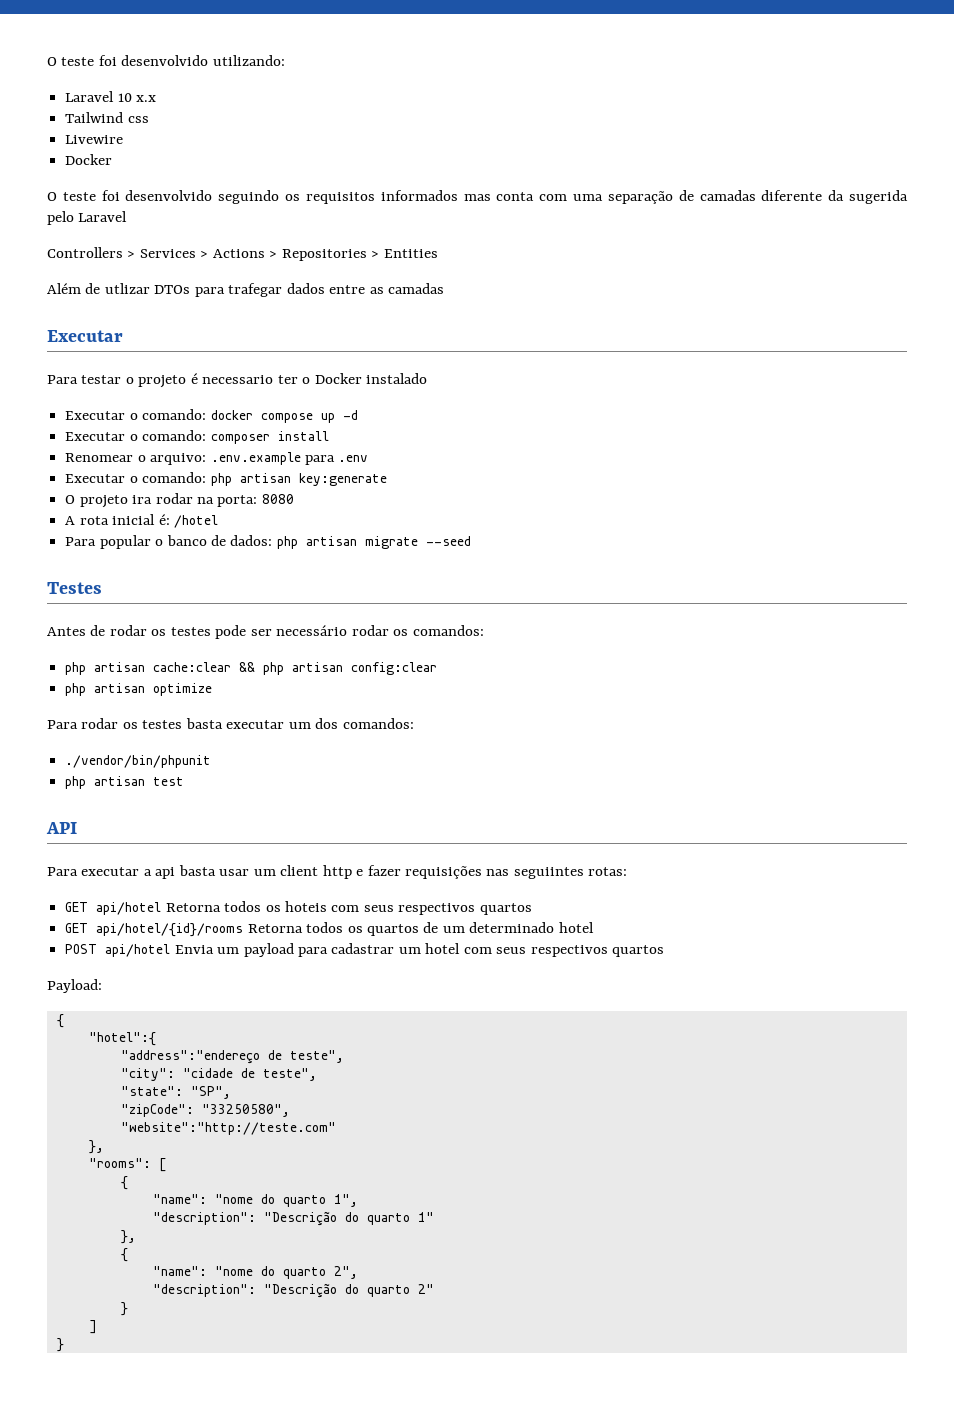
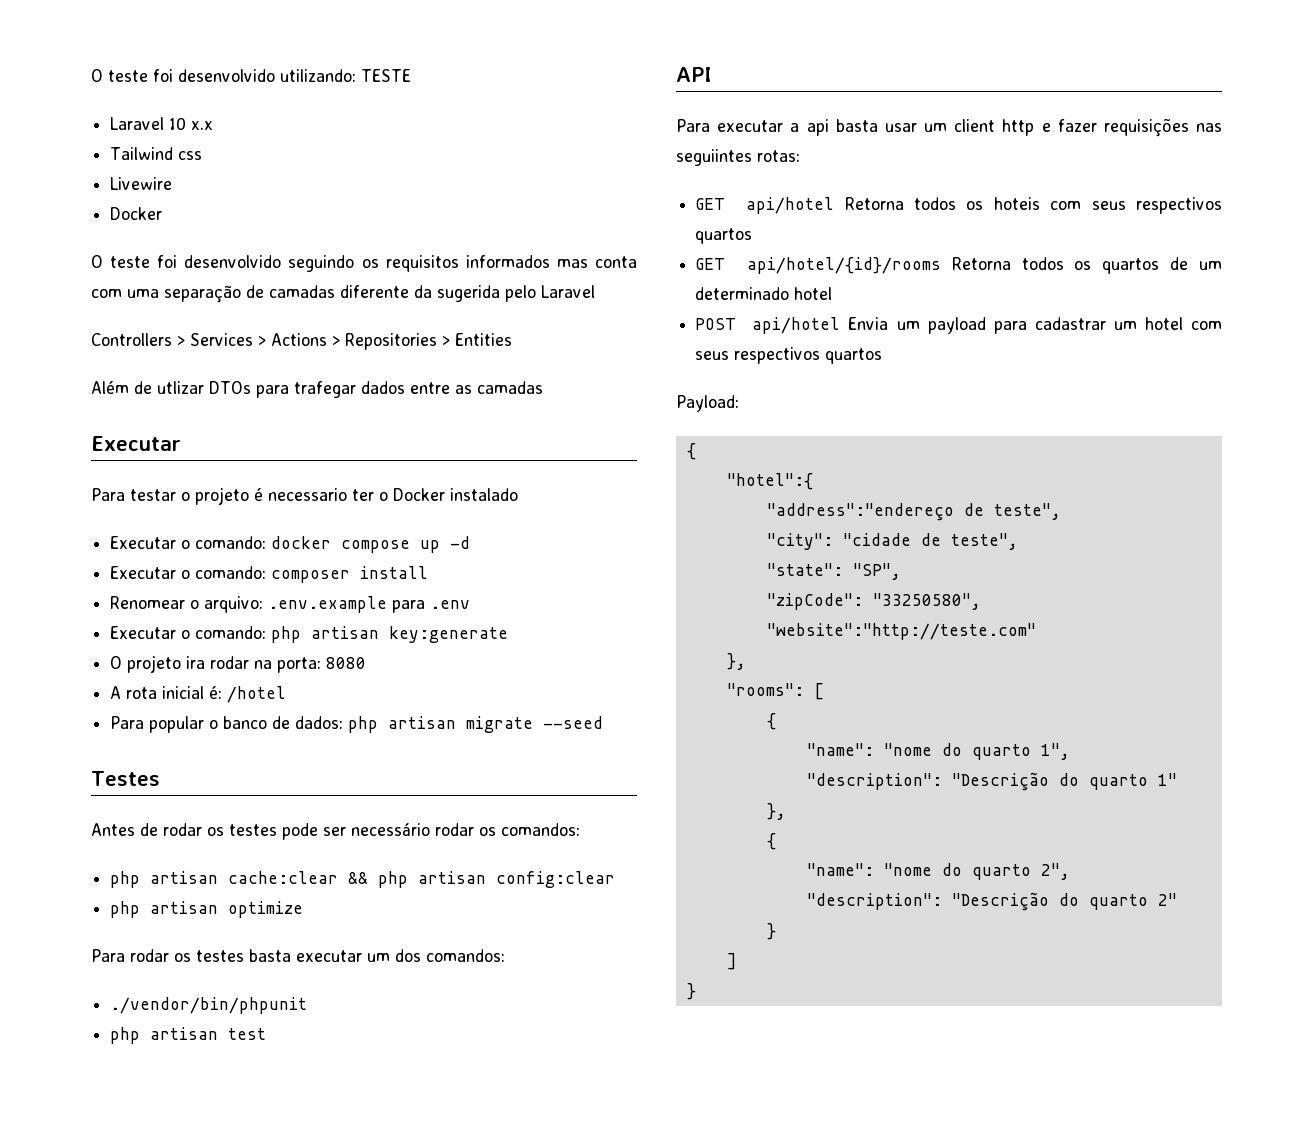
(285, 60) none -> [361,69,411,82] TESTE

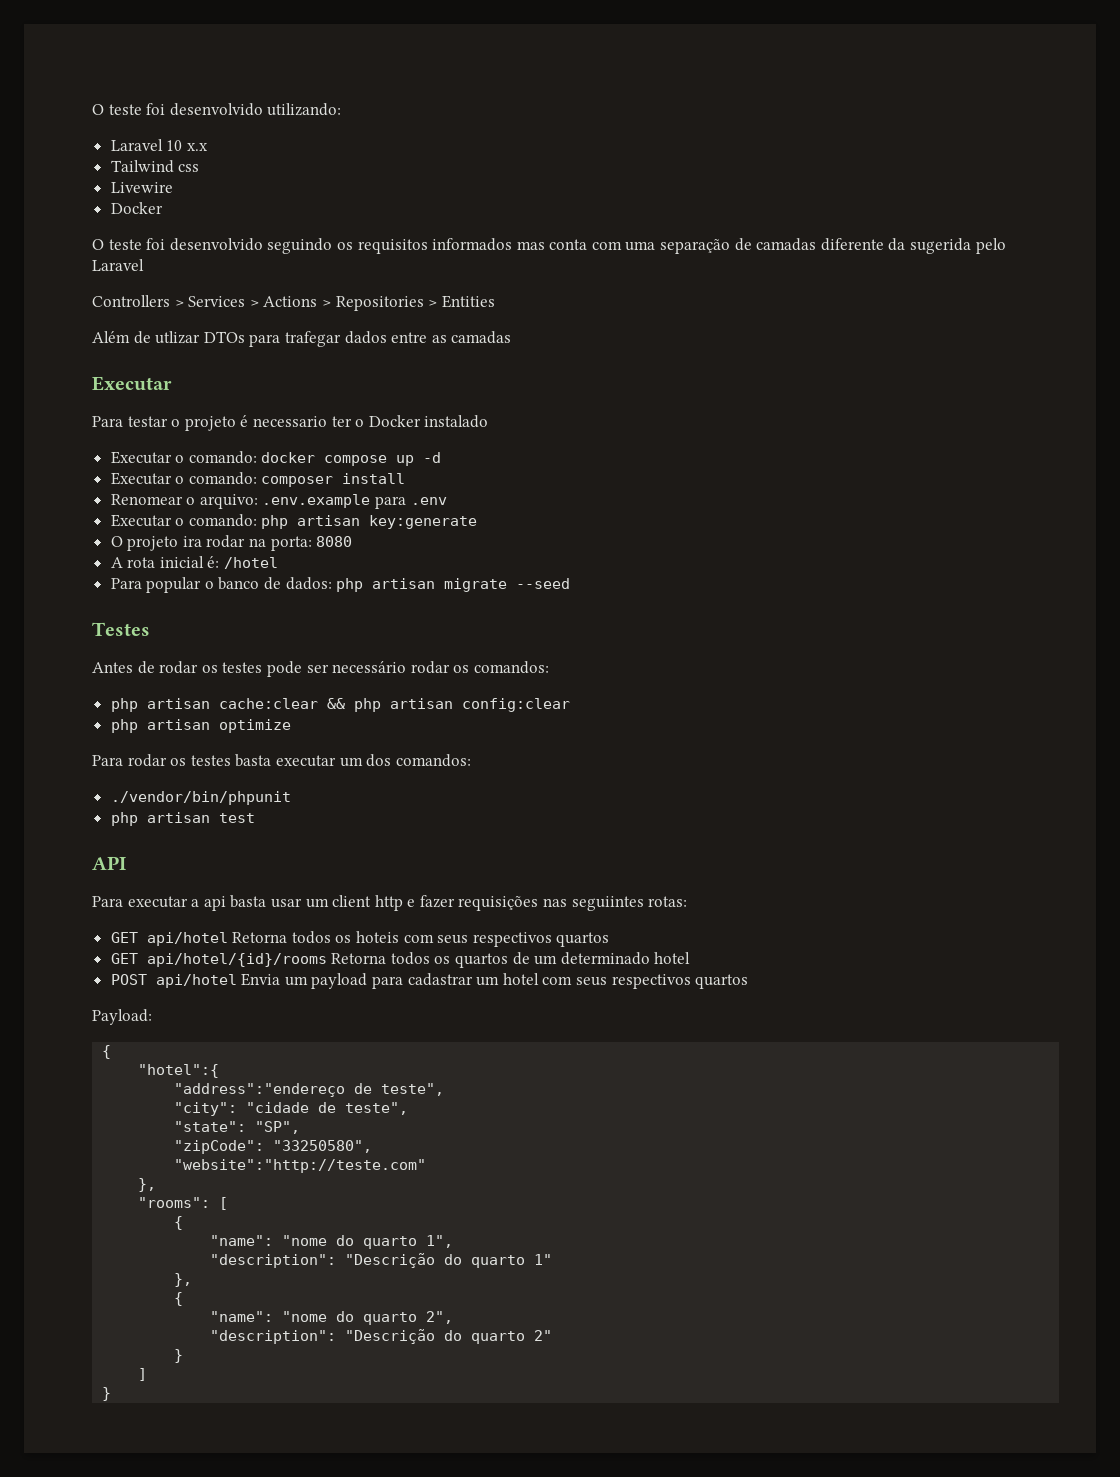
[361,69,411,82] TESTE -> (342, 109) none

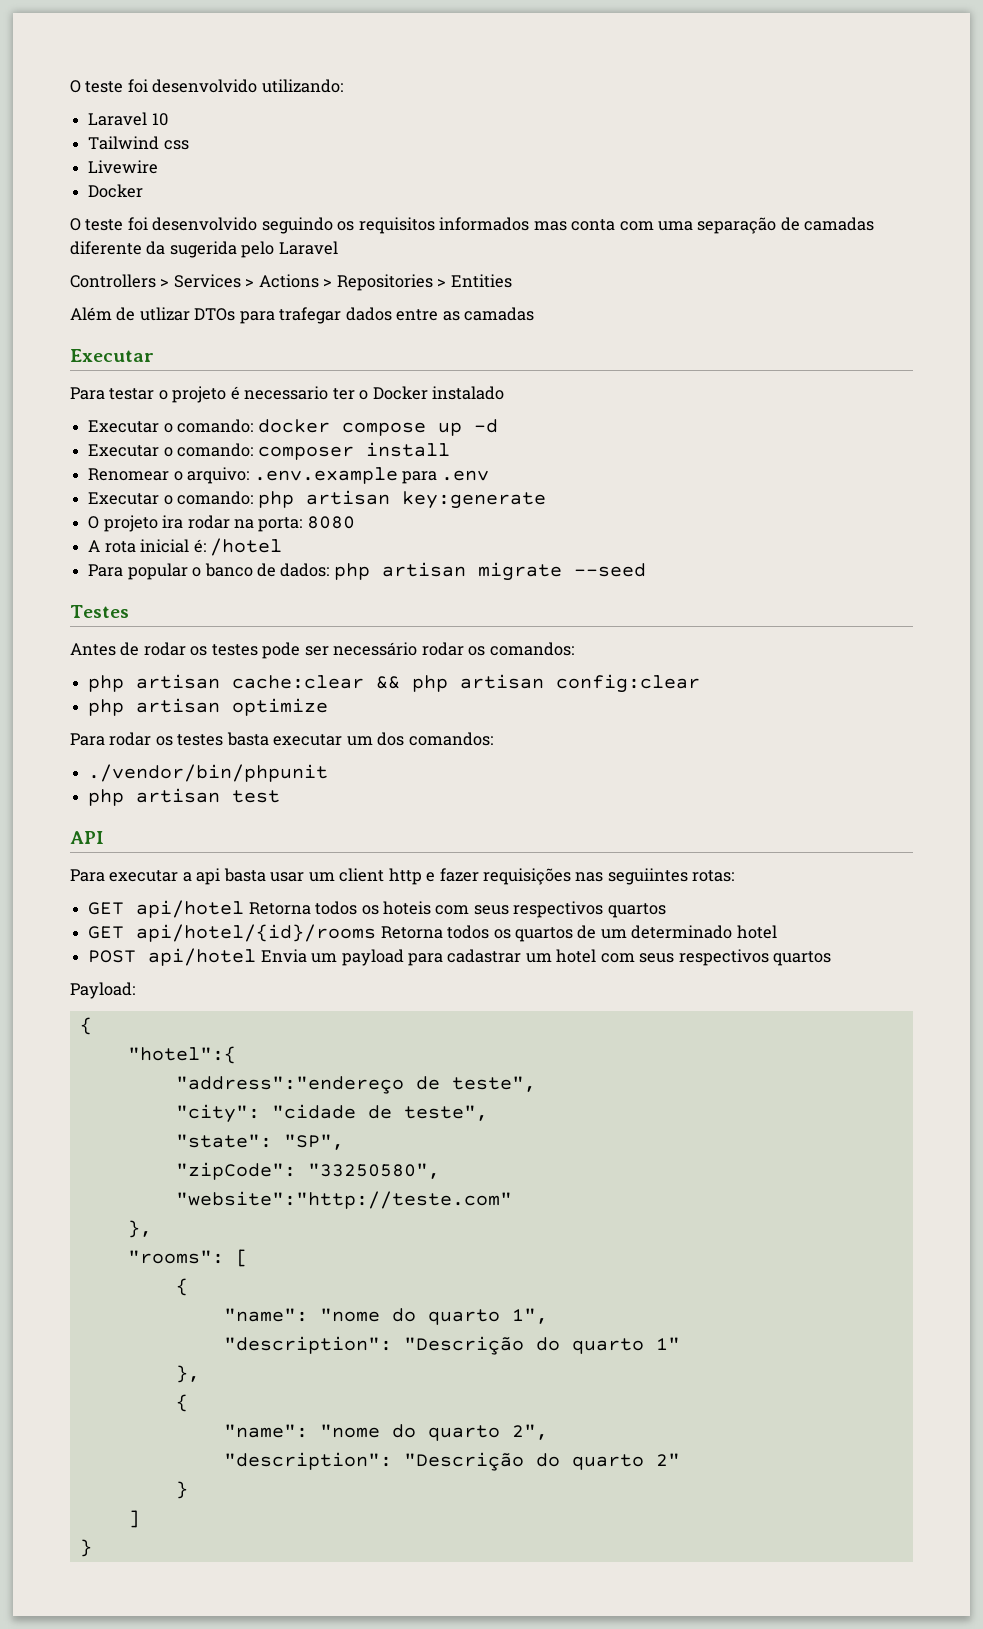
[186,143,208,151] x.x -> (168, 119) none

